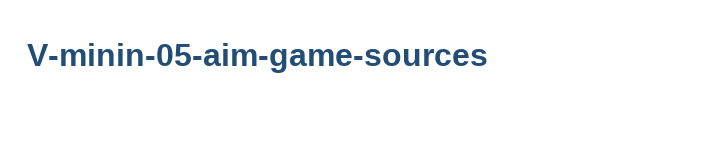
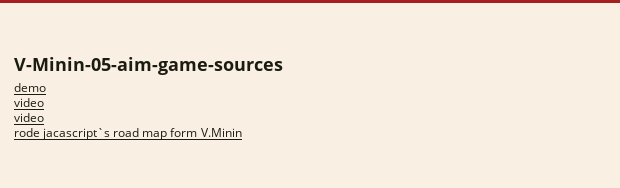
[27,43,488,73] V-minin-05-aim-game-sources -> [14,57,283,75] [14,83,46,92] [14,98,44,107] [14,113,44,122] [14,128,242,140] V-Minin-05-aim-game-sources // demo // video // video // rode jacascript`s road map form V.Minin

